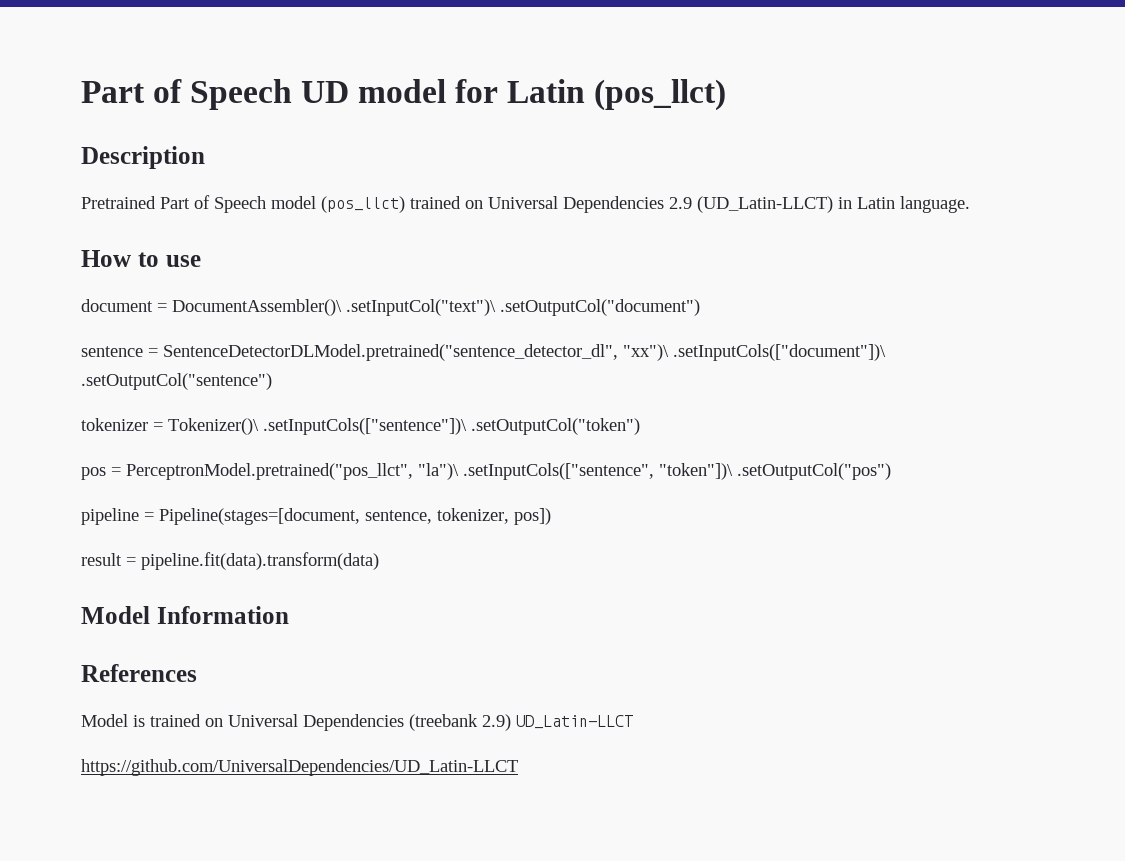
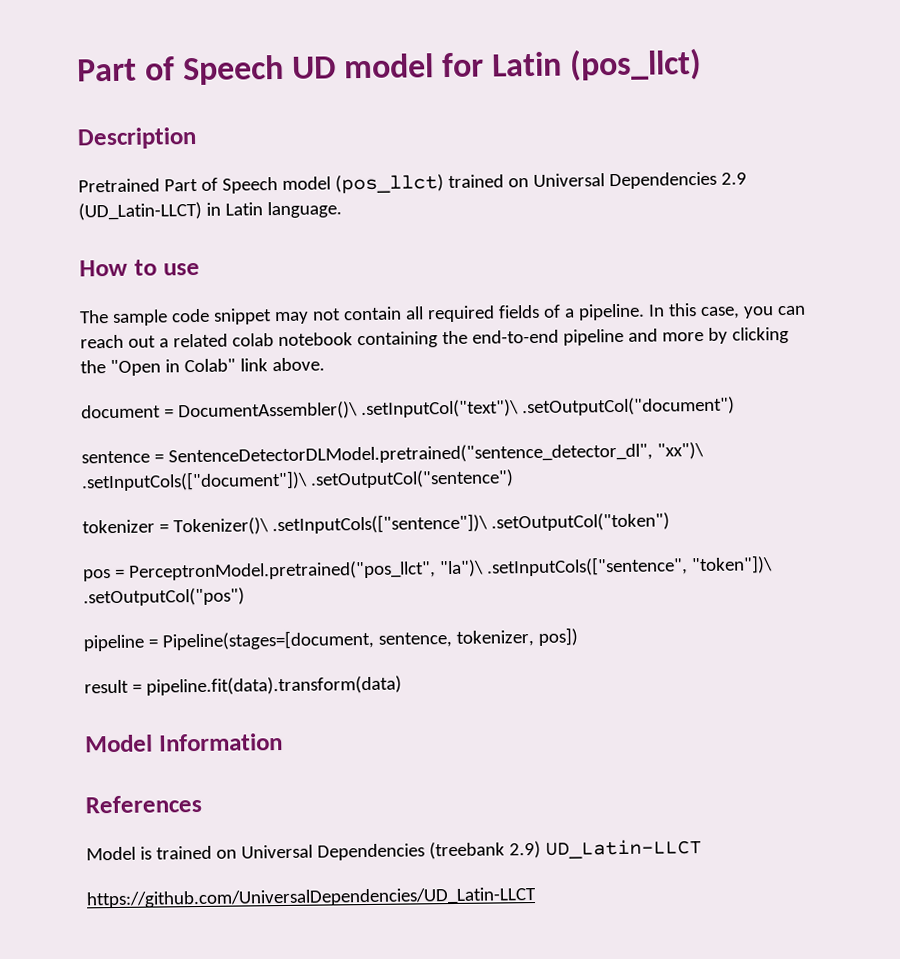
(201, 261) none -> [79,303,806,326] [80,326,789,349] [80,357,325,377] // The sample code snippet may not contain all required fields of a pipeline. In this case, you can reach out a related colab notebook containing the end-to-end pipeline and more by clicking the "Open in Colab" link above.

